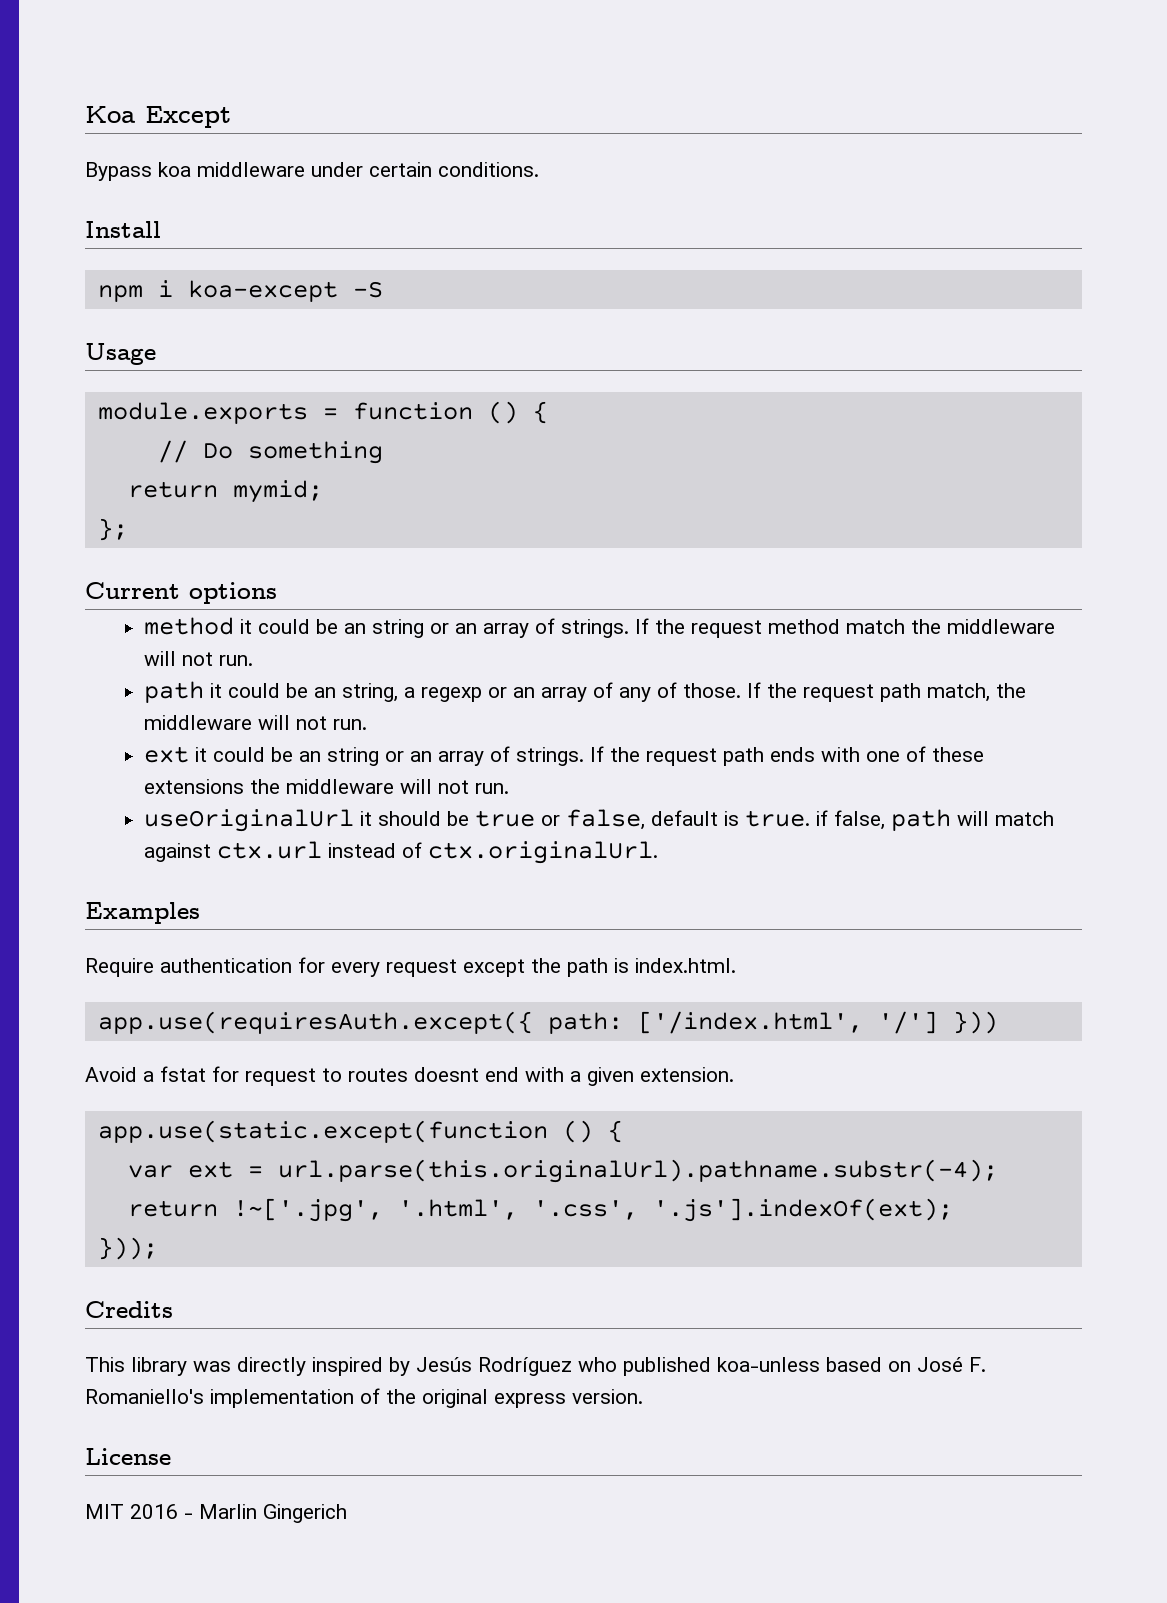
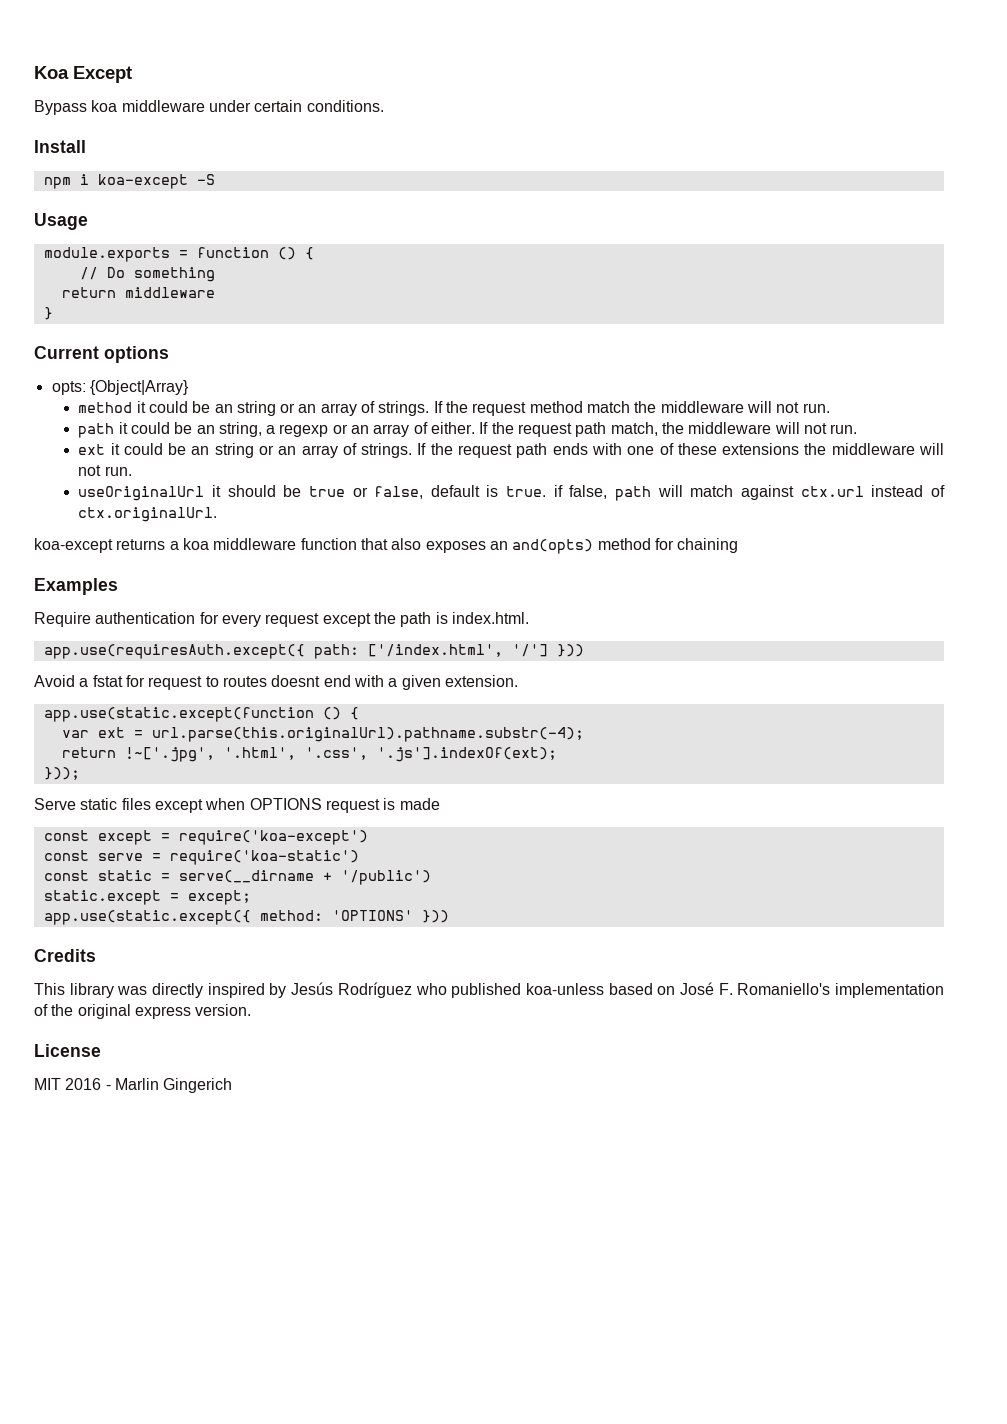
[232,480,323,503] [97,518,128,541] mymid; // }; -> [124,287,215,298] [43,307,53,320] middleware // }
(277, 593) none -> [51,380,189,395] // opts: {Object|Array}
[619,682,742,702] any of those. -> [431,422,476,434] either.
(659, 852) none -> [34,538,739,554] // koa-except returns a koa middleware function that also exposes an and(opts) method for chaining
(158, 1248) none -> [34,798,440,813] [43,830,368,845] [43,850,359,865] [43,870,431,885] [43,890,251,905] [43,910,449,925] // Serve static files except when OPTIONS request is made // const except = require('koa-except') // const serve = require('koa-static') // const static = serve(__dirname + '/public') // static.except = except; // app.use(static.except({ method: 'OPTIONS' }))

